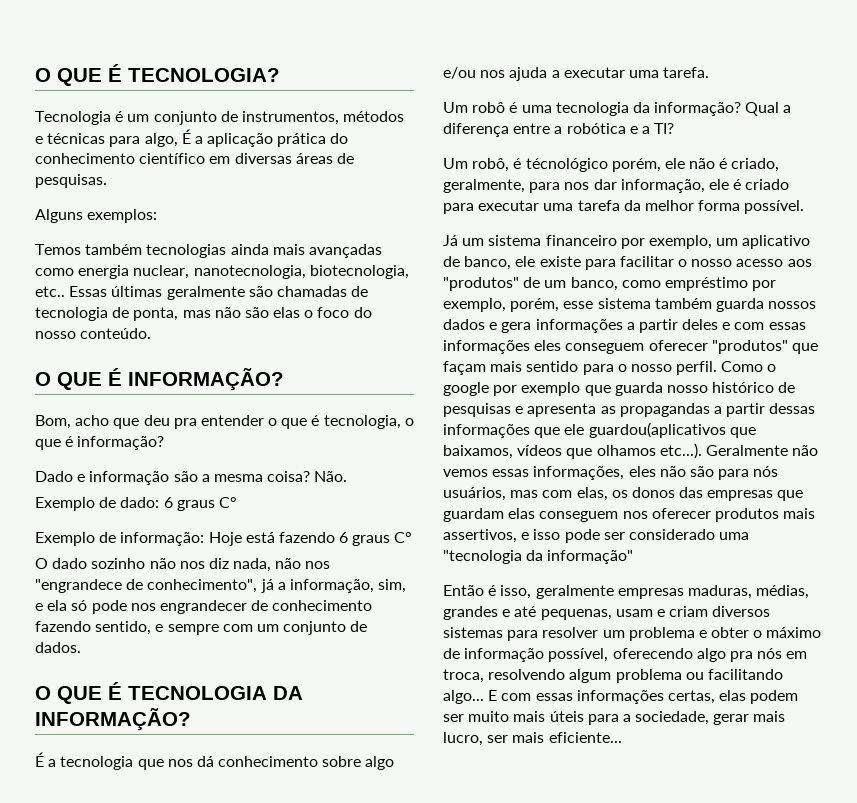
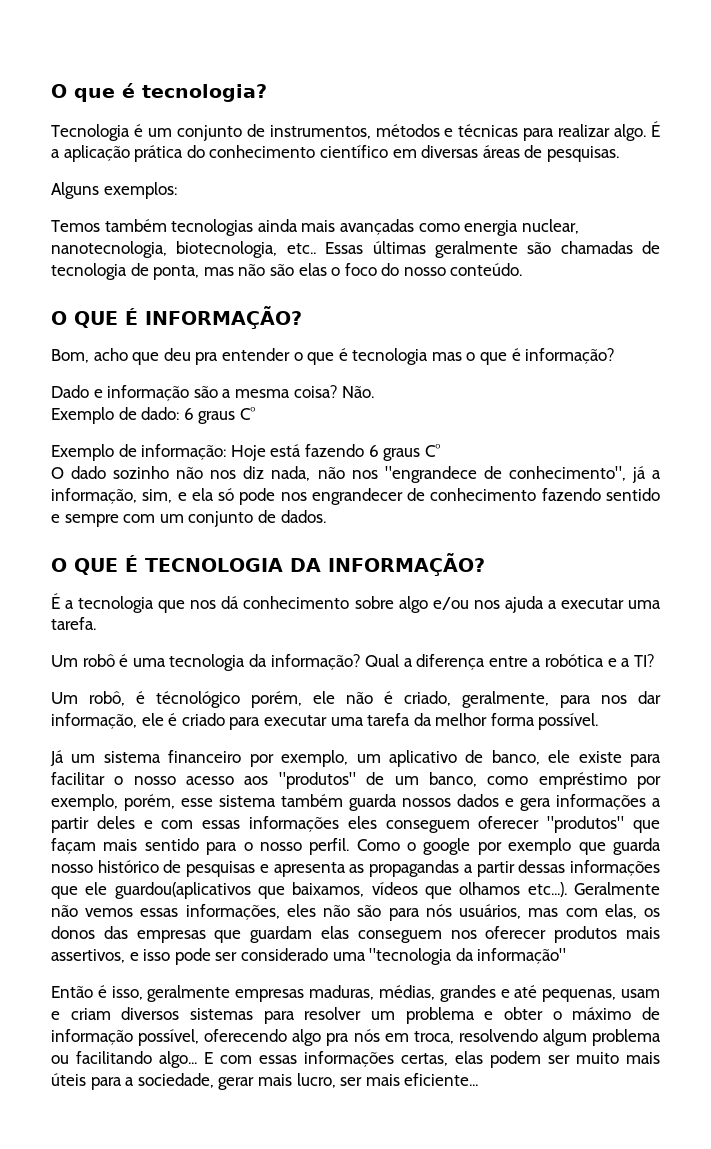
[35,64,280,86] O QUE É TECNOLOGIA? -> [51,83,267,102] O que é tecnologia?
[144,133,178,147] algo, -> [558,124,647,141] realizar algo.
[323,415,401,429] tecnologia, -> [352,348,462,365] tecnologia mas
[95,621,152,635] sentido, -> [606,488,660,501] sentido

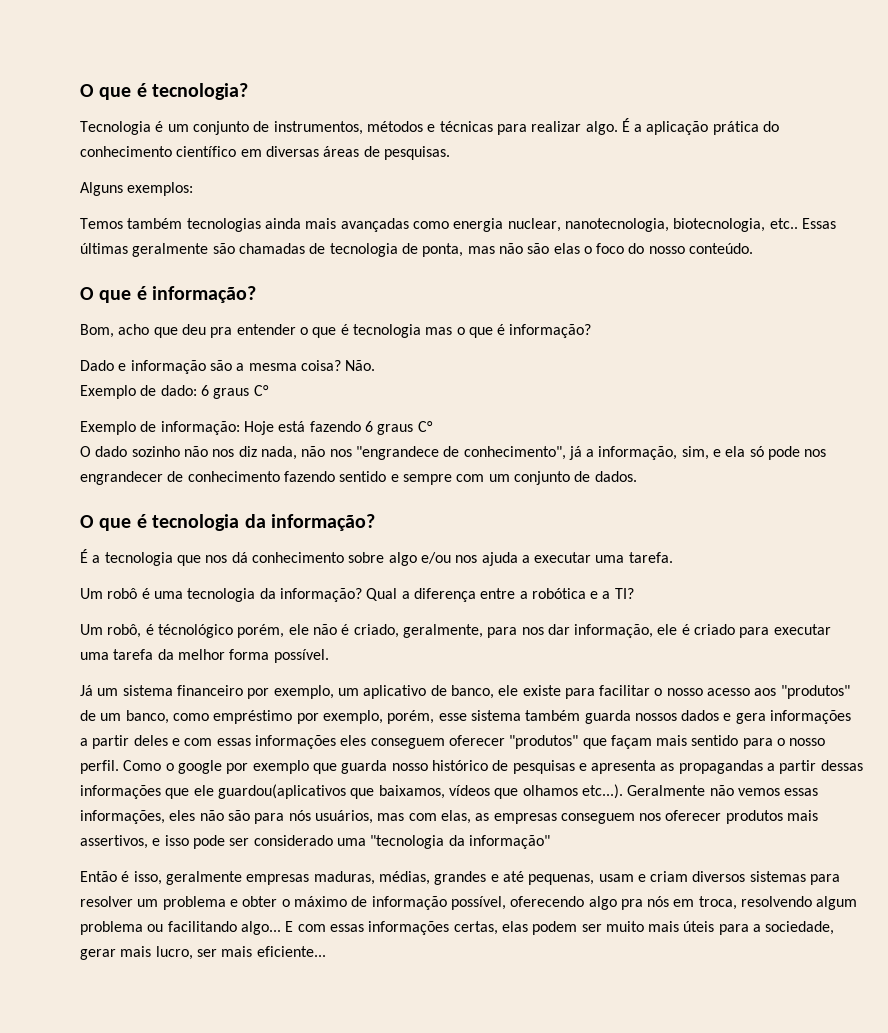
[74,306,302,329] QUE É INFORMAÇÃO? -> [99,286,257,303] que é informação?
[74,553,485,576] QUE É TECNOLOGIA DA INFORMAÇÃO? -> [99,514,375,531] que é tecnologia da informação?
[643,908,660,917] [51,926,350,943] os donos das empresas que guardam elas -> [475,813,557,824] as empresas

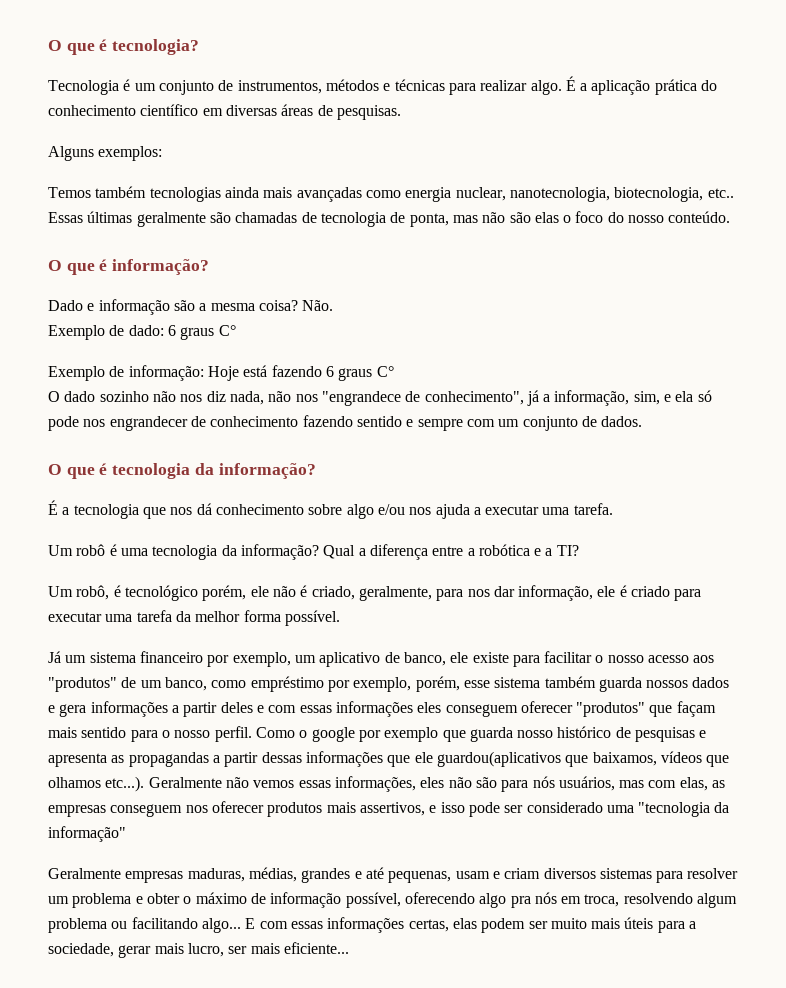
[80,324,592,338] // Bom, acho que deu pra entender o que é tecnologia mas o que é informação? -> (210, 267) none
[157,624,233,638] técnológico -> [124,585,198,601] tecnológico
[80,871,242,885] Então é isso, geralmente -> [48,868,121,879] Geralmente

